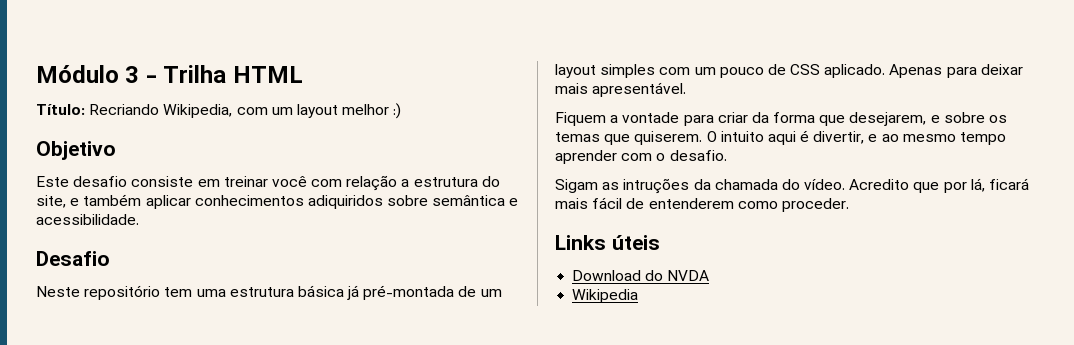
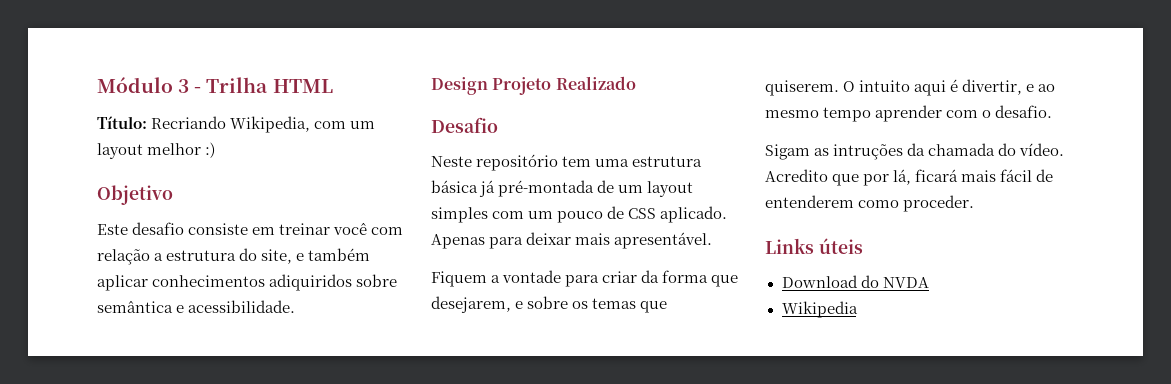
(139, 219) none -> [431,76,636,95] // Design Projeto Realizado

